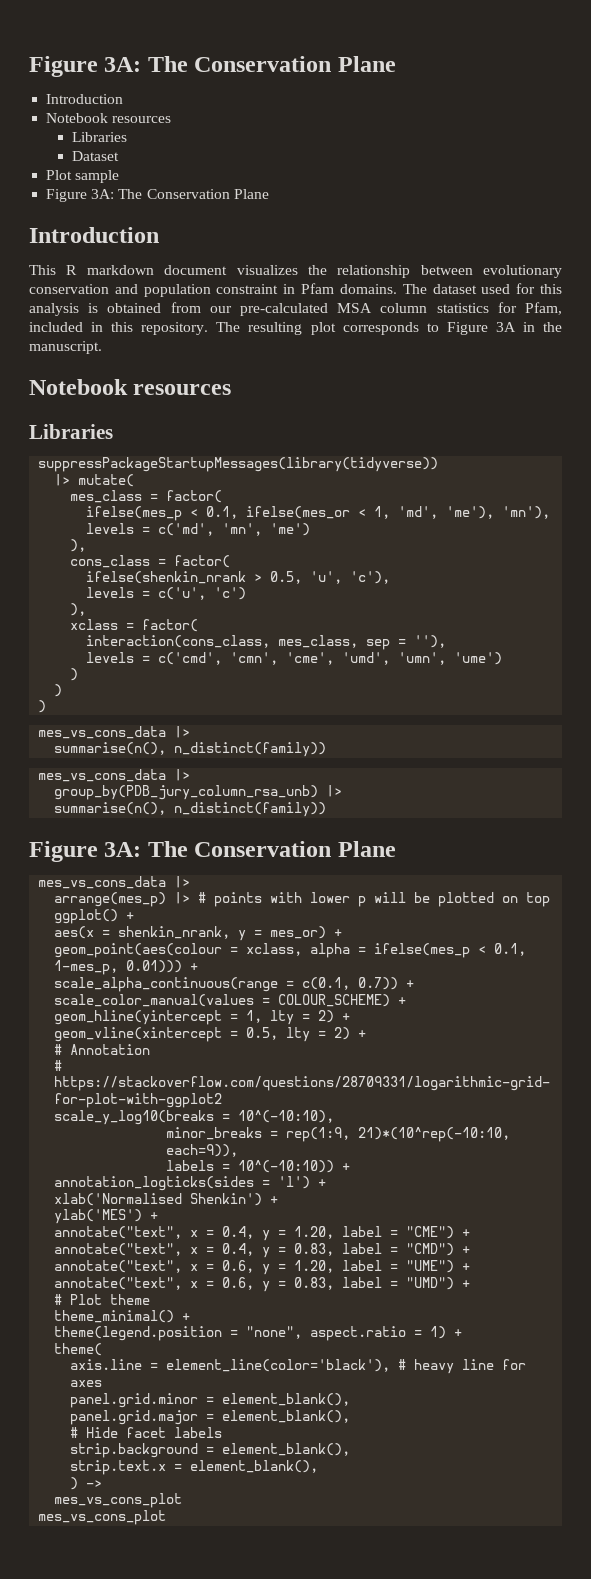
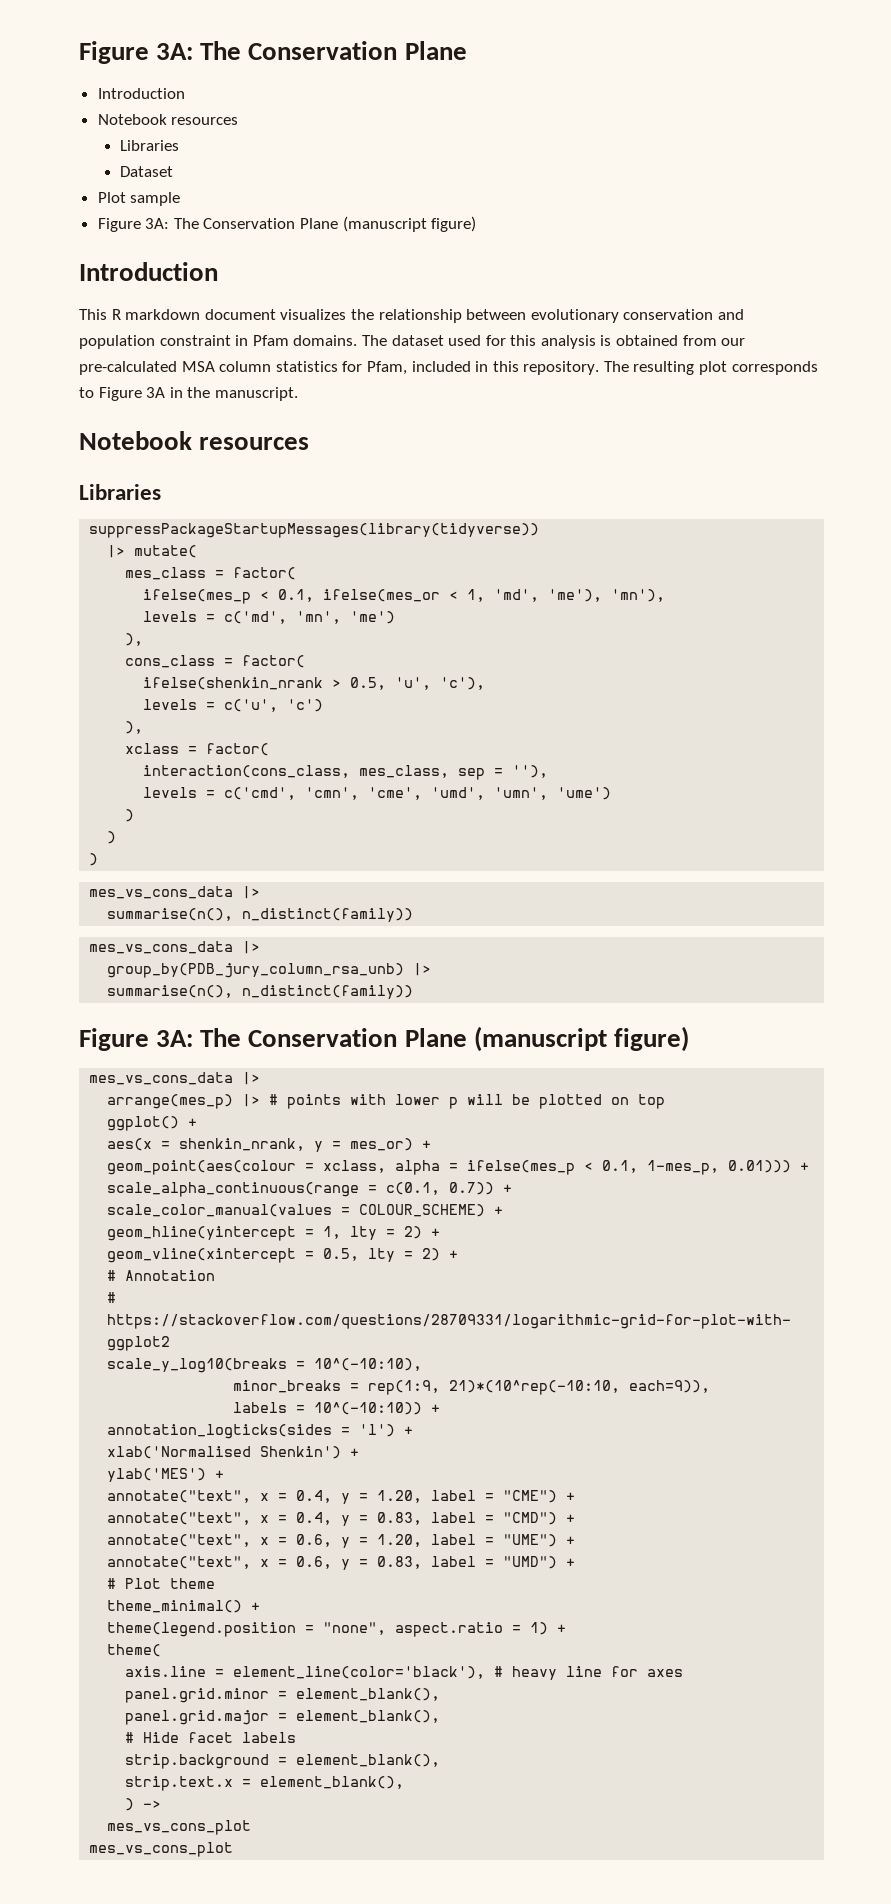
(269, 194) none -> [342,216,477,232] (manuscript figure)
(396, 849) none -> [473,1026,689,1052] (manuscript figure)

